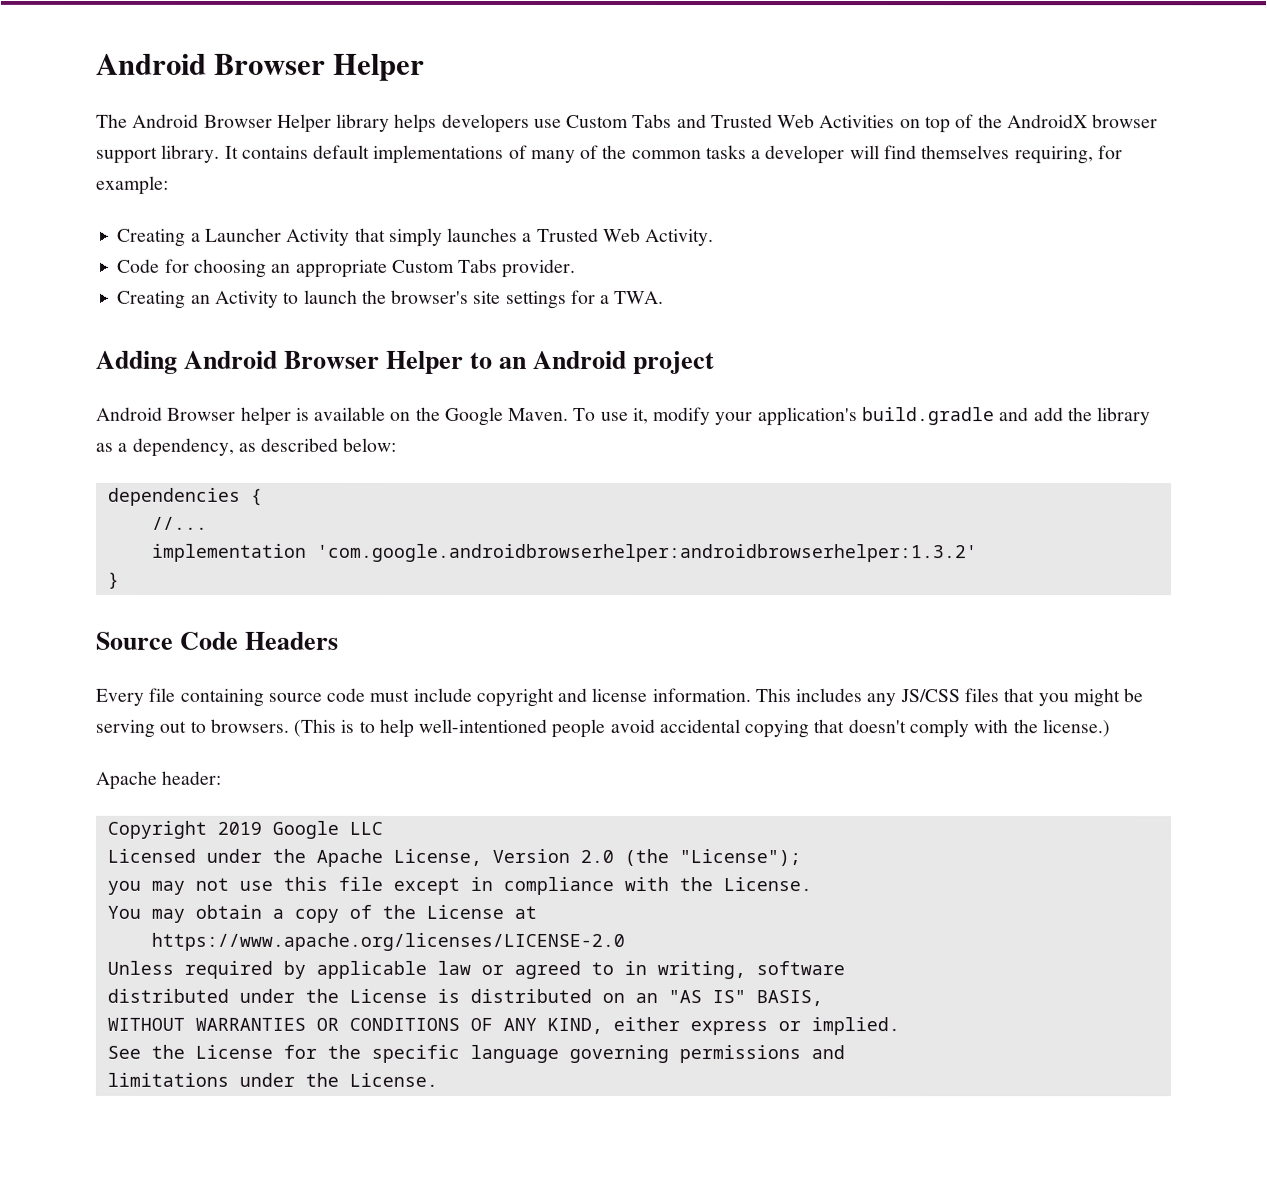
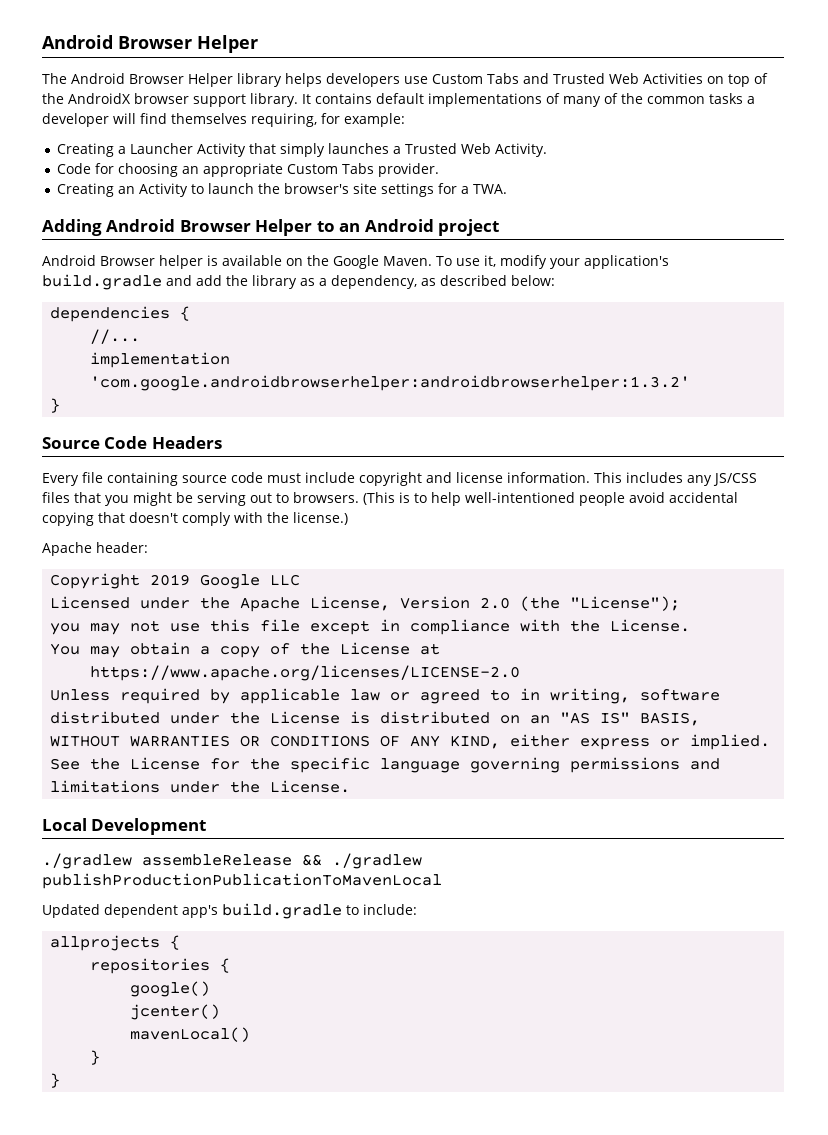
(438, 1079) none -> [42,818,207,835] [42,853,422,869] [42,873,442,889] [42,903,417,919] [50,935,181,951] [90,958,231,974] [130,981,211,997] [130,1004,221,1020] [130,1027,251,1042] [90,1050,101,1065] [50,1073,61,1088] // Local Development // ./gradlew assembleRelease && ./gradlew publishProductionPublicationToMavenLocal // Updated dependent app's build.gradle to include: // allprojects { // repositories { // google() // jcenter() // mavenLocal() // } // }

